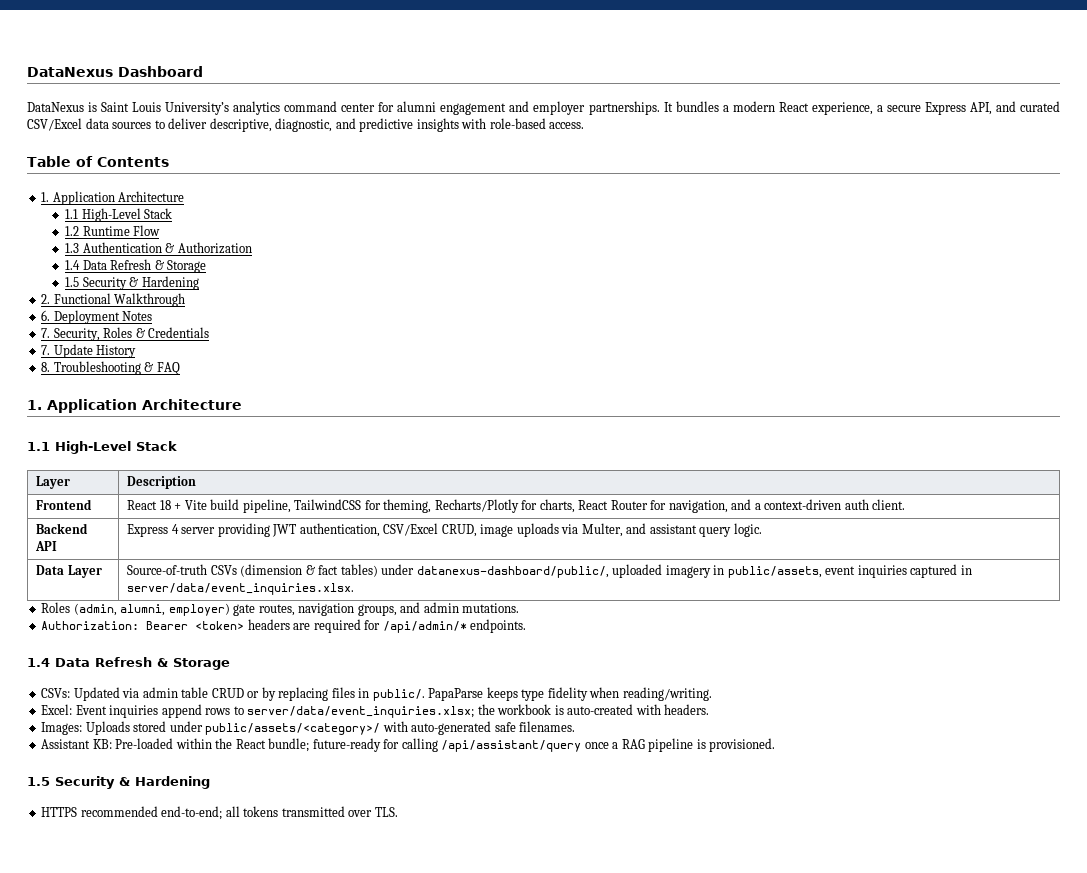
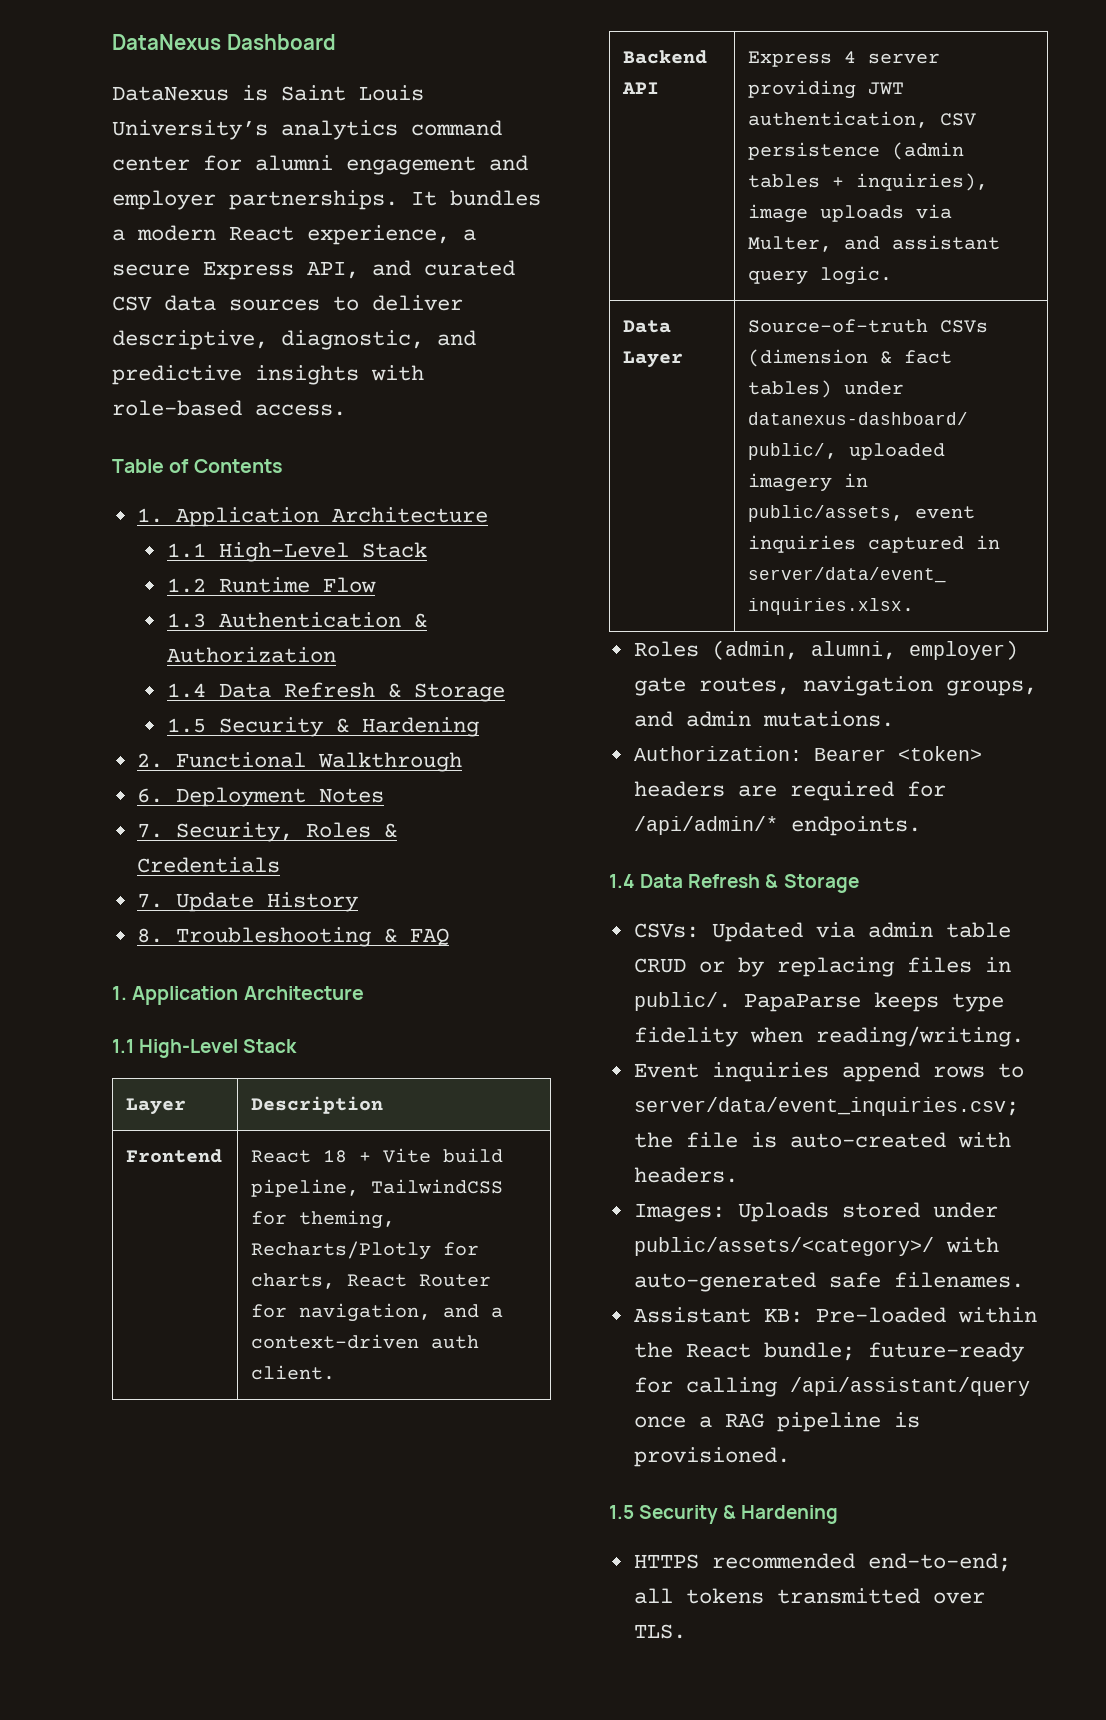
[27,118,82,131] CSV/Excel -> [112,296,152,311] CSV
[383,523,477,537] CSV/Excel CRUD, -> [940,113,977,126] [748,142,965,160] [748,173,989,191] CSV persistence (admin tables + inquiries),
[41,704,73,715] Excel: -> (1024, 1036) none
[247,704,552,718] server/data/event_inquiries.xlsx; the workbook -> [633,1097,1019,1116] [633,1132,738,1148] server/data/event_inquiries.csv; the file

